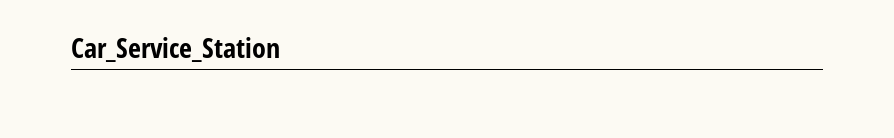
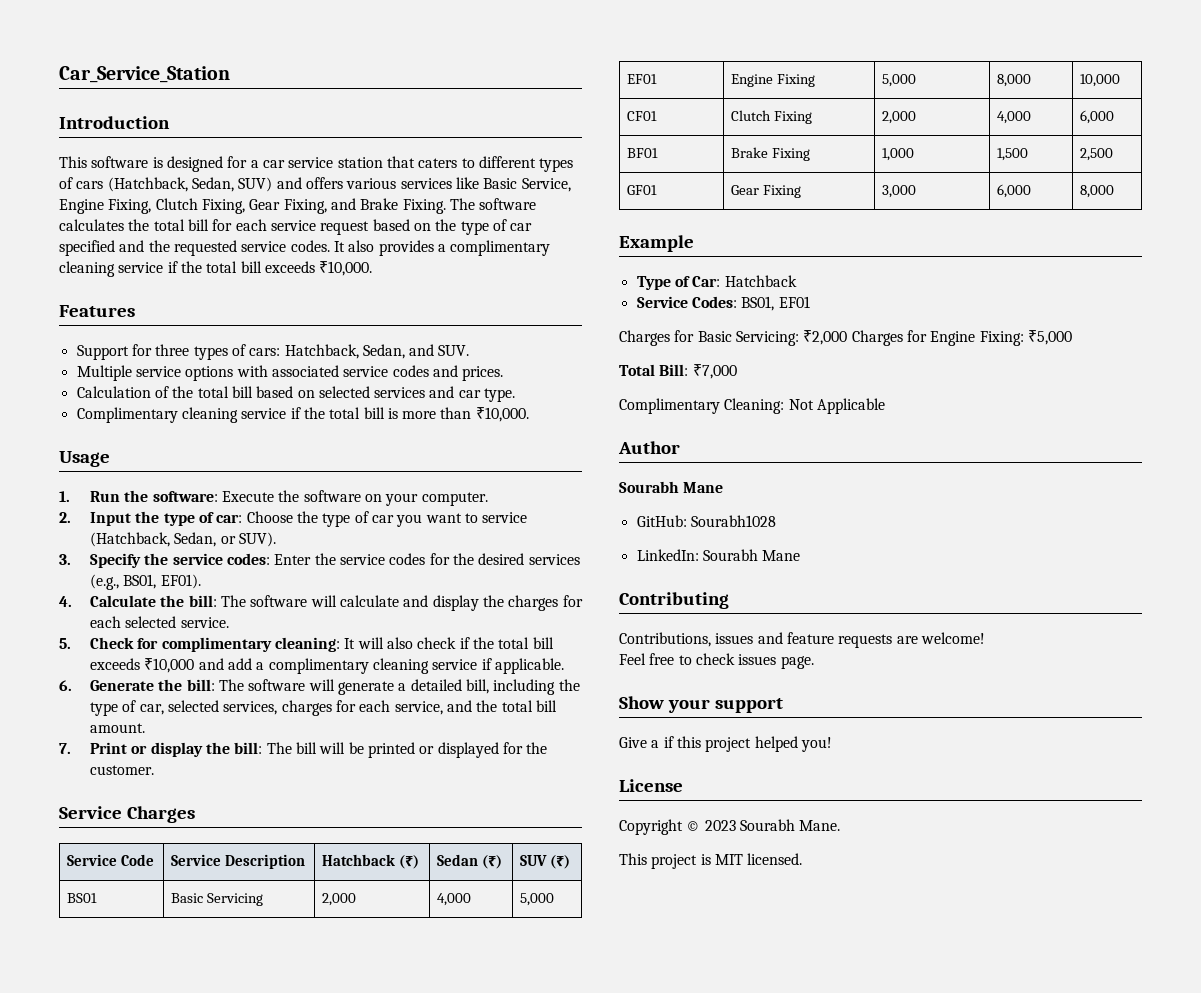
(280, 49) none -> [59,116,170,129] [59,156,574,172] [59,177,571,192] [59,198,537,214] [59,219,533,235] [59,240,551,256] [59,261,373,277] [59,305,135,317] [76,344,470,360] [76,365,504,381] [76,386,516,402] [76,407,529,423] [59,451,110,467] [59,490,488,506] [59,511,528,527] [90,532,277,547] [59,553,580,568] [90,574,201,590] [59,595,583,611] [90,616,229,628] [59,637,554,652] [90,658,564,674] [59,679,580,695] [90,700,557,716] [90,723,146,733] [59,742,548,758] [90,765,155,775] [59,806,195,823] [67,854,155,866] [171,854,306,869] [322,854,420,869] [437,854,503,869] [520,855,571,869] [67,893,98,903] [171,893,264,906] [322,893,357,906] [437,893,472,906] [520,893,555,906] [627,74,658,84] [731,74,816,87] [882,74,917,87] [997,74,1032,87] [1080,74,1121,87] [627,111,658,121] [731,110,813,124] [882,111,917,124] [997,111,1032,124] [1080,110,1115,124] [627,148,659,158] [731,147,811,161] [882,148,915,161] [997,148,1029,161] [1080,148,1114,161] [627,185,658,195] [731,185,802,198] [882,185,917,198] [997,184,1032,198] [1080,185,1115,198] [619,235,694,252] [636,275,797,290] [636,296,810,311] [619,330,1072,346] [619,364,737,379] [619,398,885,414] [618,441,680,454] [619,481,724,493] [636,515,776,527] [636,549,801,561] [619,592,729,609] [619,632,985,648] [619,653,814,669] [619,696,783,713] [619,736,832,752] [619,779,683,792] [619,819,841,835] [619,853,803,869] // Introduction // This software is designed for a car service station that caters to different types of cars (Hatchback, Sedan, SUV) and offers various services like Basic Service, Engine Fixing, Clutch Fixing, Gear Fixing, and Brake Fixing. The software calculates the total bill for each service request based on the type of car specified and the requested service codes. It also provides a complimentary cleaning service if the total bill exceeds ₹10,000. // Features // Support for three types of cars: Hatchback, Sedan, and SUV. // Multiple service options with associated service codes and prices. // Calculation of the total bill based on selected services and car type. // Complimentary cleaning service if the total bill is more than ₹10,000. // Usage // 1. Run the software: Execute the software on your computer. // 2. Input the type of car: Choose the type of car you want to service (Hatchback, Sedan, or SUV). // 3. Specify the service codes: Enter the service codes for the desired services (e.g., BS01, EF01). // 4. Calculate the bill: The software will calculate and display the charges for each selected service. // 5. Check for complimentary cleaning: It will also check if the total bill exceeds ₹10,000 and add a complimentary cleaning service if applicable. // 6. Generate the bill: The software will generate a detailed bill, including the type of car, selected services, charges for each service, and the total bill amount. // 7. Print or display the bill: The bill will be printed or displayed for the customer. // Service Charges // Service Code | Service Description | Hatchback (₹) | Sedan (₹) | SUV (₹) // BS01 | Basic Servicing | 2,000 | 4,000 | 5,000 // EF01 | Engine Fixing | 5,000 | 8,000 | 10,000 // CF01 | Clutch Fixing | 2,000 | 4,000 | 6,000 // BF01 | Brake Fixing | 1,000 | 1,500 | 2,500 // GF01 | Gear Fixing | 3,000 | 6,000 | 8,000 // Example // Type of Car: Hatchback // Service Codes: BS01, EF01 // Charges for Basic Servicing: ₹2,000 Charges for Engine Fixing: ₹5,000 // Total Bill: ₹7,000 // Complimentary Cleaning: Not Applicable // Author // Sourabh Mane // GitHub: Sourabh1028 // LinkedIn: Sourabh Mane // Contributing // Contributions, issues and feature requests are welcome! // Feel free to check issues page. // Show your support // Give a if this project helped you! // License // Copyright © 2023 Sourabh Mane. // This project is MIT licensed.

